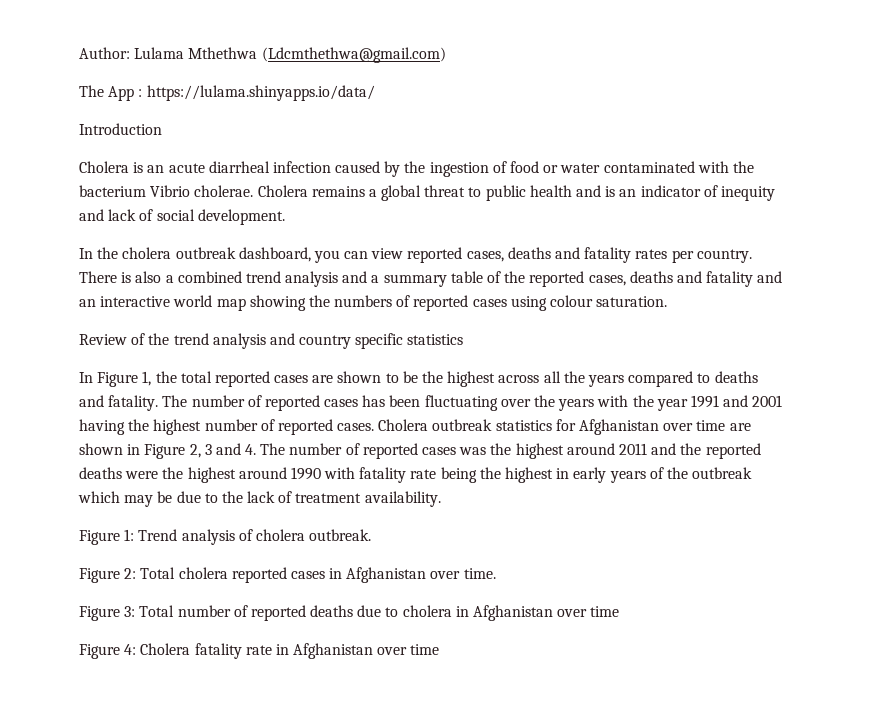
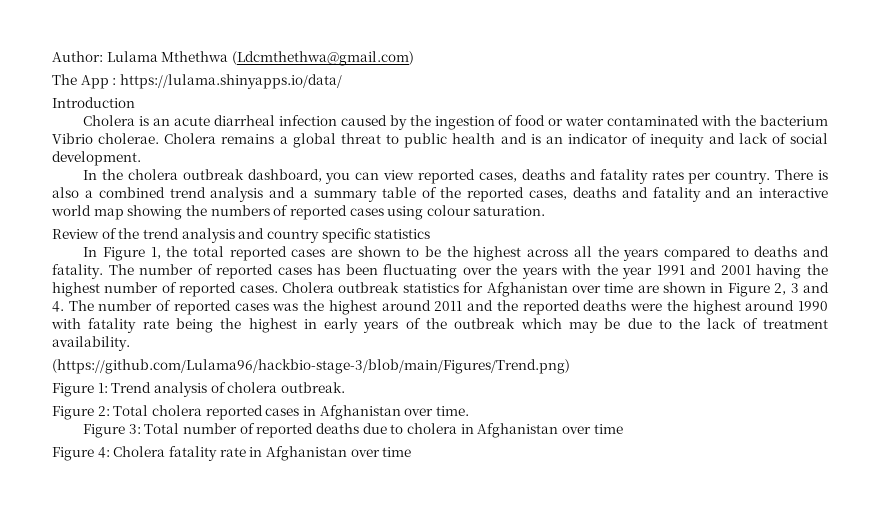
(441, 499) none -> [52,359,570,374] // (https://github.com/Lulama96/hackbio-stage-3/blob/main/Figures/Trend.png)

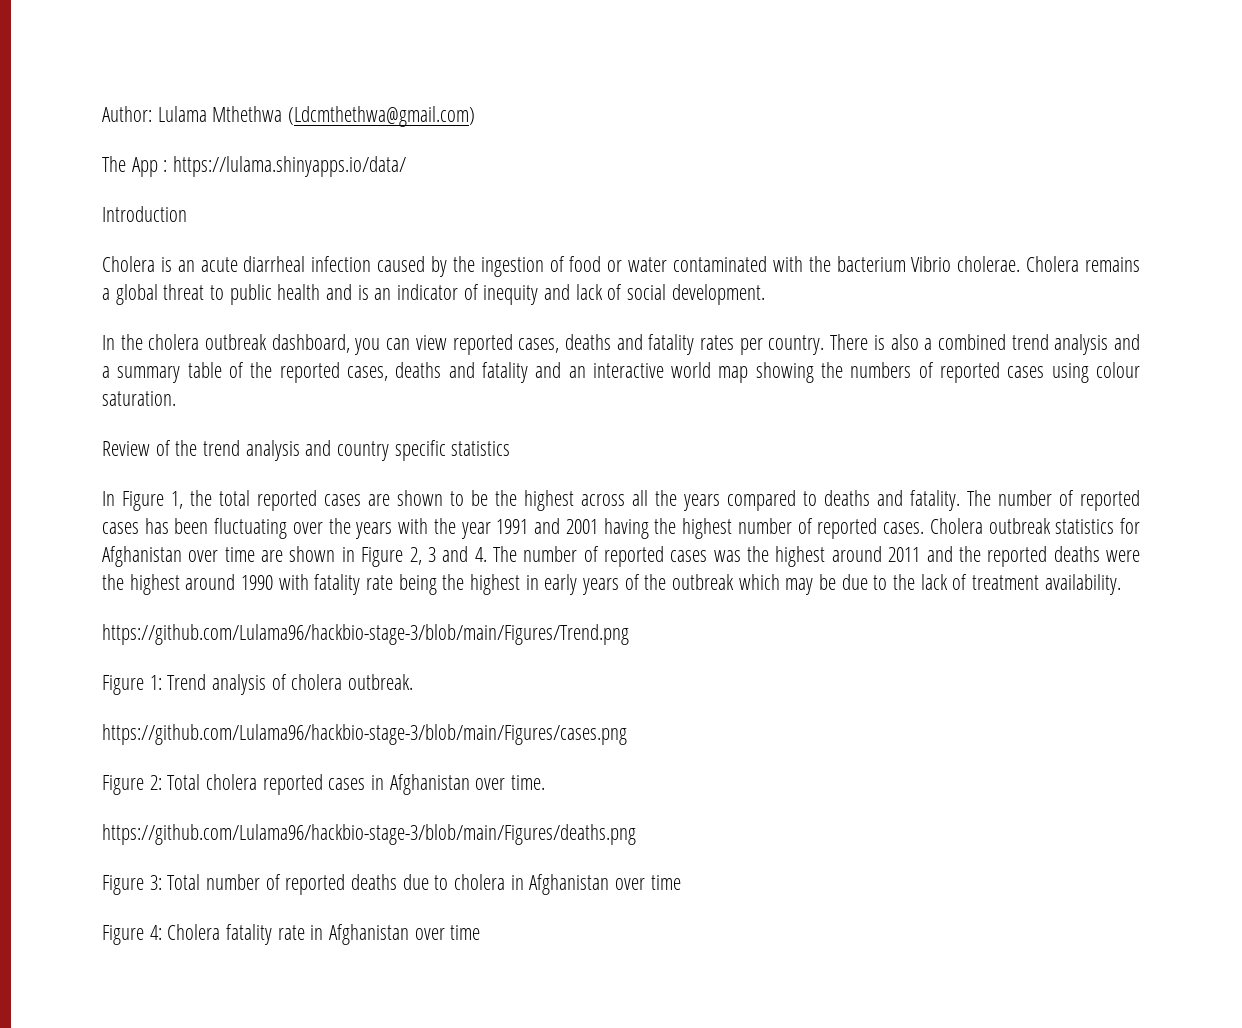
[52,359,570,374] (https://github.com/Lulama96/hackbio-stage-3/blob/main/Figures/Trend.png) -> [102,624,629,645] https://github.com/Lulama96/hackbio-stage-3/blob/main/Figures/Trend.png
(345, 387) none -> [102,724,627,745] // https://github.com/Lulama96/hackbio-stage-3/blob/main/Figures/cases.png
(469, 411) none -> [102,824,636,845] // https://github.com/Lulama96/hackbio-stage-3/blob/main/Figures/deaths.png

